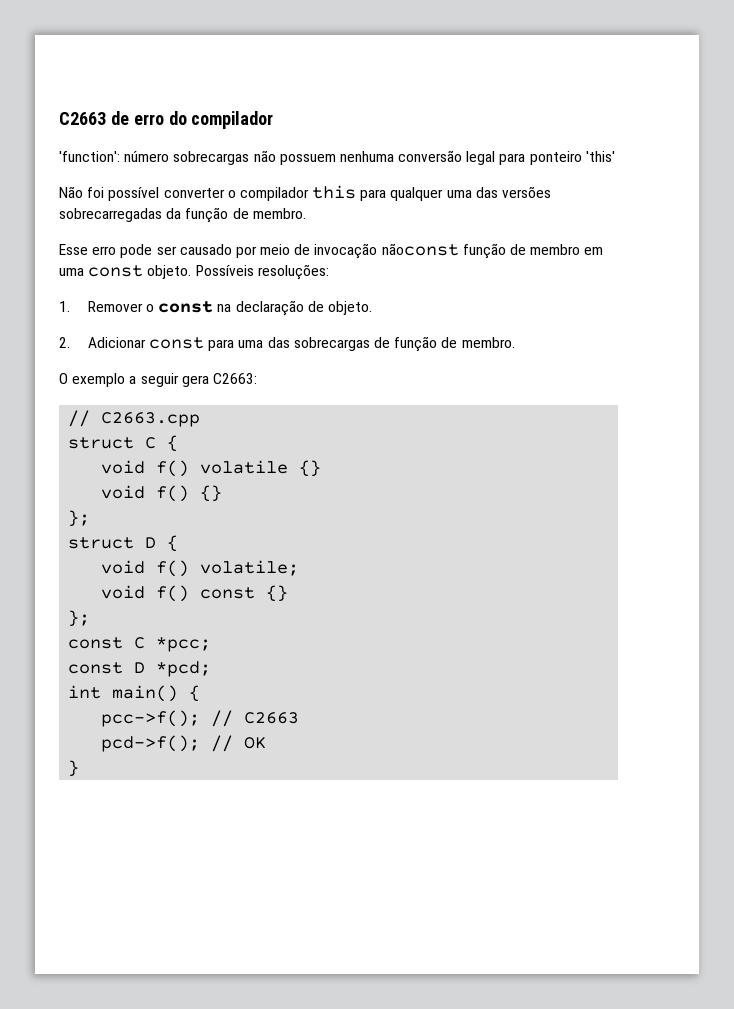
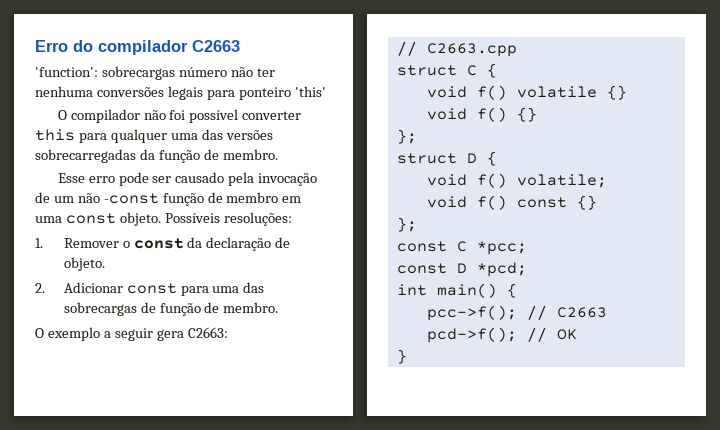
[59,111,164,125] C2663 de erro -> [35,40,68,52] Erro
(274, 120) none -> [192,40,240,52] C2663
[124,150,496,165] número sobrecargas não possuem nenhuma conversão legal -> [101,66,275,80] [35,86,203,100] sobrecargas número não ter nenhuma conversões legais
[59,186,83,198] Não -> [57,109,166,123] O compilador não
[227,187,309,201] o compilador -> (302, 115) none
[235,243,459,259] por meio de invocação nãoconst -> [228,172,318,186] [35,192,159,204] pela invocação de um não -const
[217,304,232,312] na -> [187,237,203,248] da

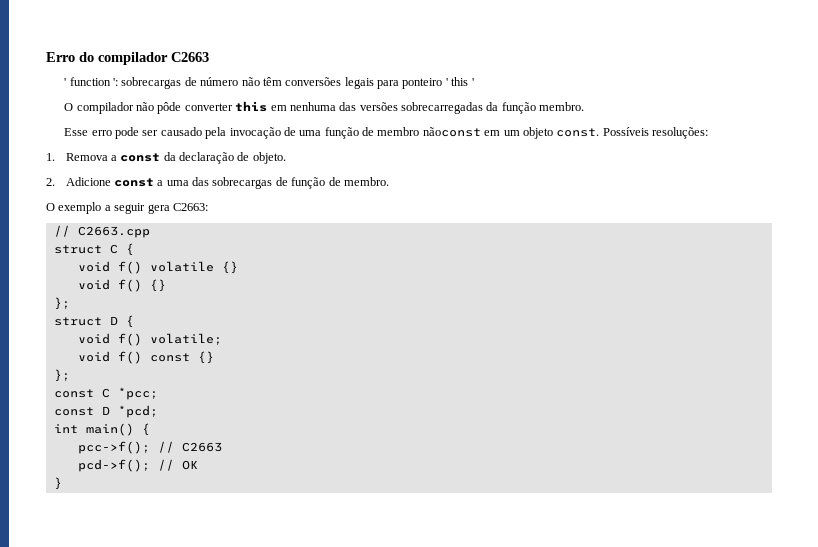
[35,66,275,80] [35,86,93,97] 'function': sobrecargas número não ter nenhuma -> [64,77,282,89] ' function ': sobrecargas de número não têm
[294,86,326,97] 'this' -> [445,77,474,86] ' this '
[169,109,302,123] [35,129,198,143] foi possível converter this para qualquer uma -> [157,101,336,114] pôde converter this em nenhuma
[203,149,219,160] de -> (536, 108) none
[53,192,302,206] [35,212,161,226] um não -const função de membro em uma const objeto. -> [299,127,600,139] uma função de membro nãoconst em um objeto const.
[63,238,130,248] Remover o -> [65,153,117,161] Remova a
[63,282,209,296] Adicionar const para -> [65,177,164,187] Adicione const a

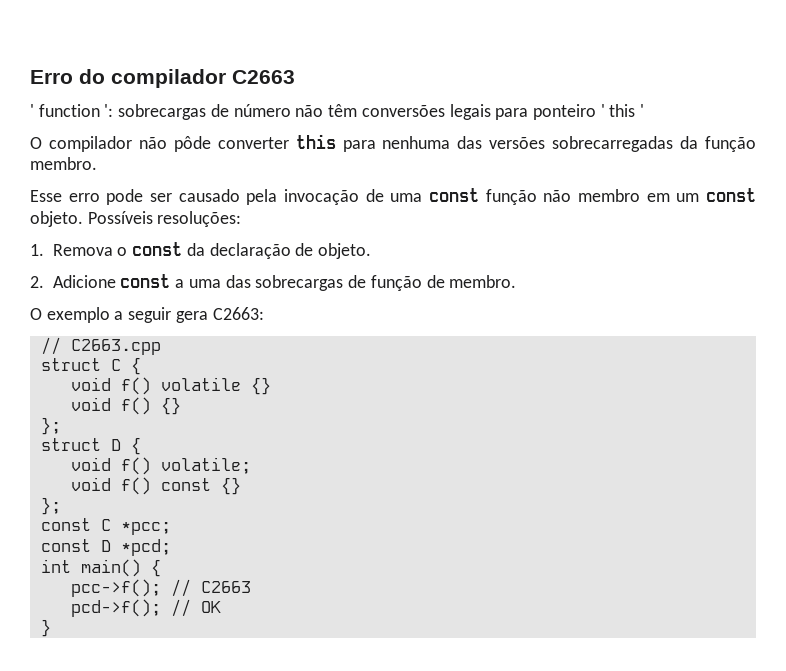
[270,105,287,111] em -> [342,140,376,152] para
[324,127,600,139] função de membro nãoconst em um objeto const. -> [429,188,756,205] [30,211,83,227] const função não membro em um const objeto.
[110,155,117,161] a -> [117,247,128,256] o

